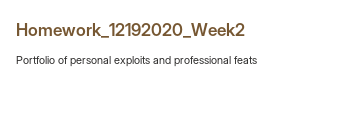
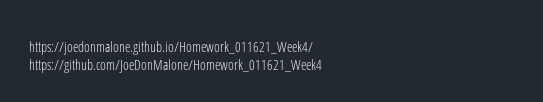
[16,23,245,38] [16,56,257,67] Homework_12192020_Week2 // Portfolio of personal exploits and professional feats -> [29,41,313,55] [29,59,322,73] https://joedonmalone.github.io/Homework_011621_Week4/ https://github.com/JoeDonMalone/Homework_011621_Week4

